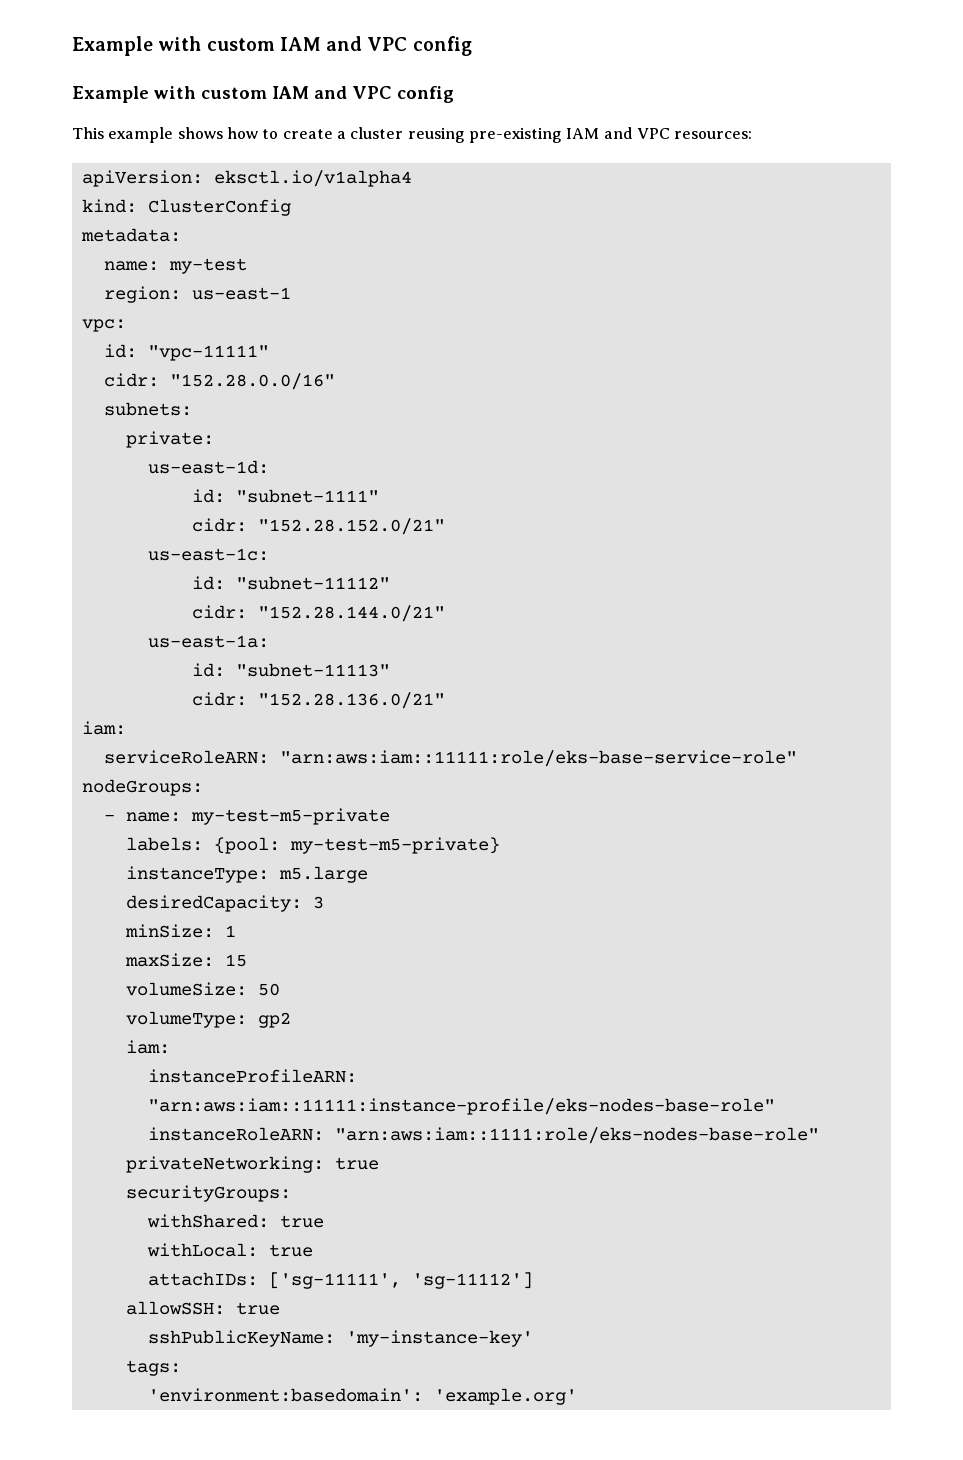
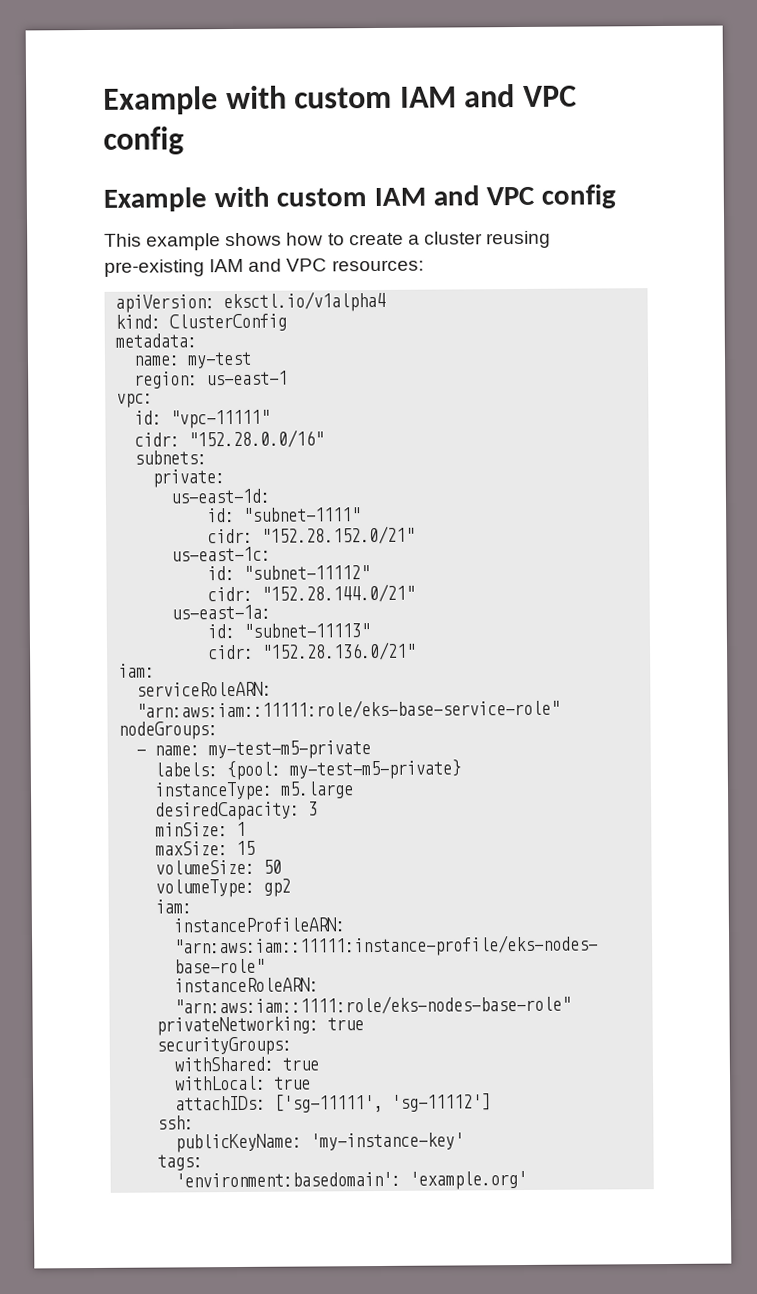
[125,1301,280,1315] [147,1330,335,1347] allowSSH: true // sshPublicKeyName: -> [157,1115,195,1130] [175,1133,303,1153] ssh: // publicKeyName:

